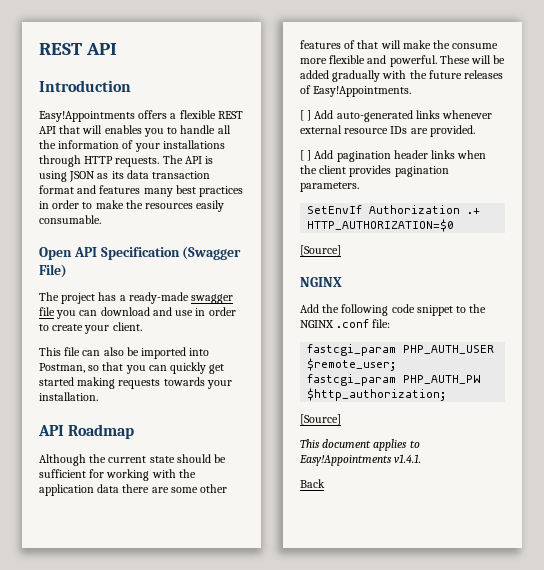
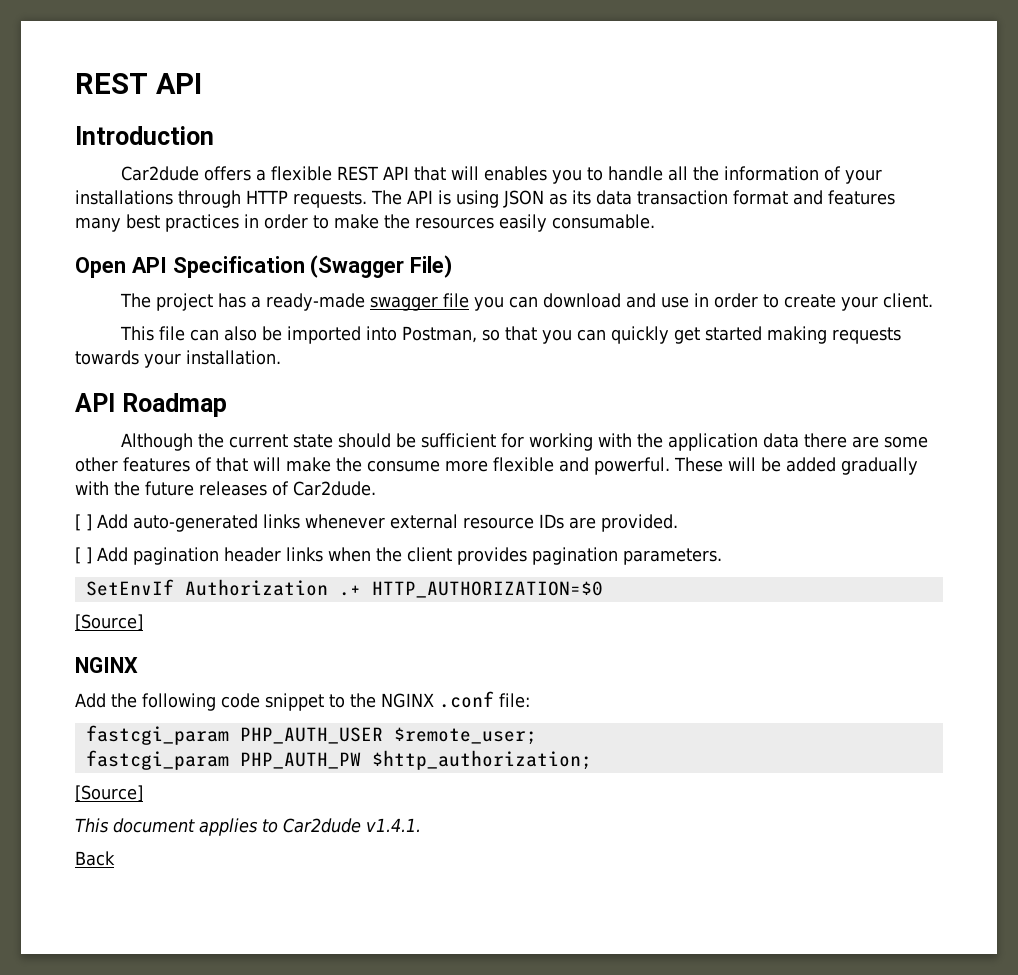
[39,111,135,122] Easy!Appointments -> [120,166,199,181] Car2dude
[313,86,412,97] Easy!Appointments. -> [293,481,376,496] Car2dude.
[299,455,392,466] Easy!Appointments -> [283,818,361,833] Car2dude

